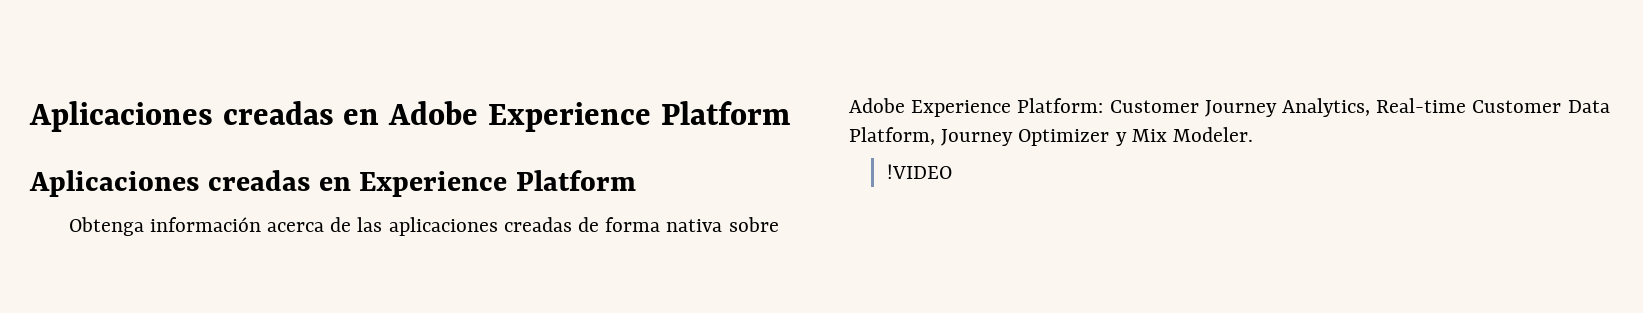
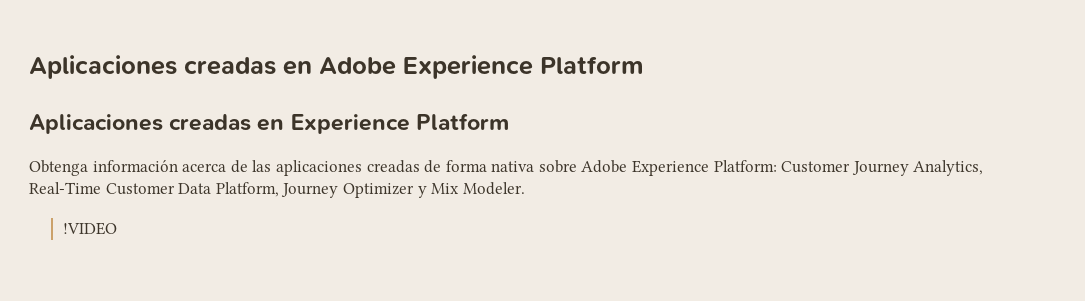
[1376,98,1467,113] Real-time -> [29,182,101,194] Real-Time

